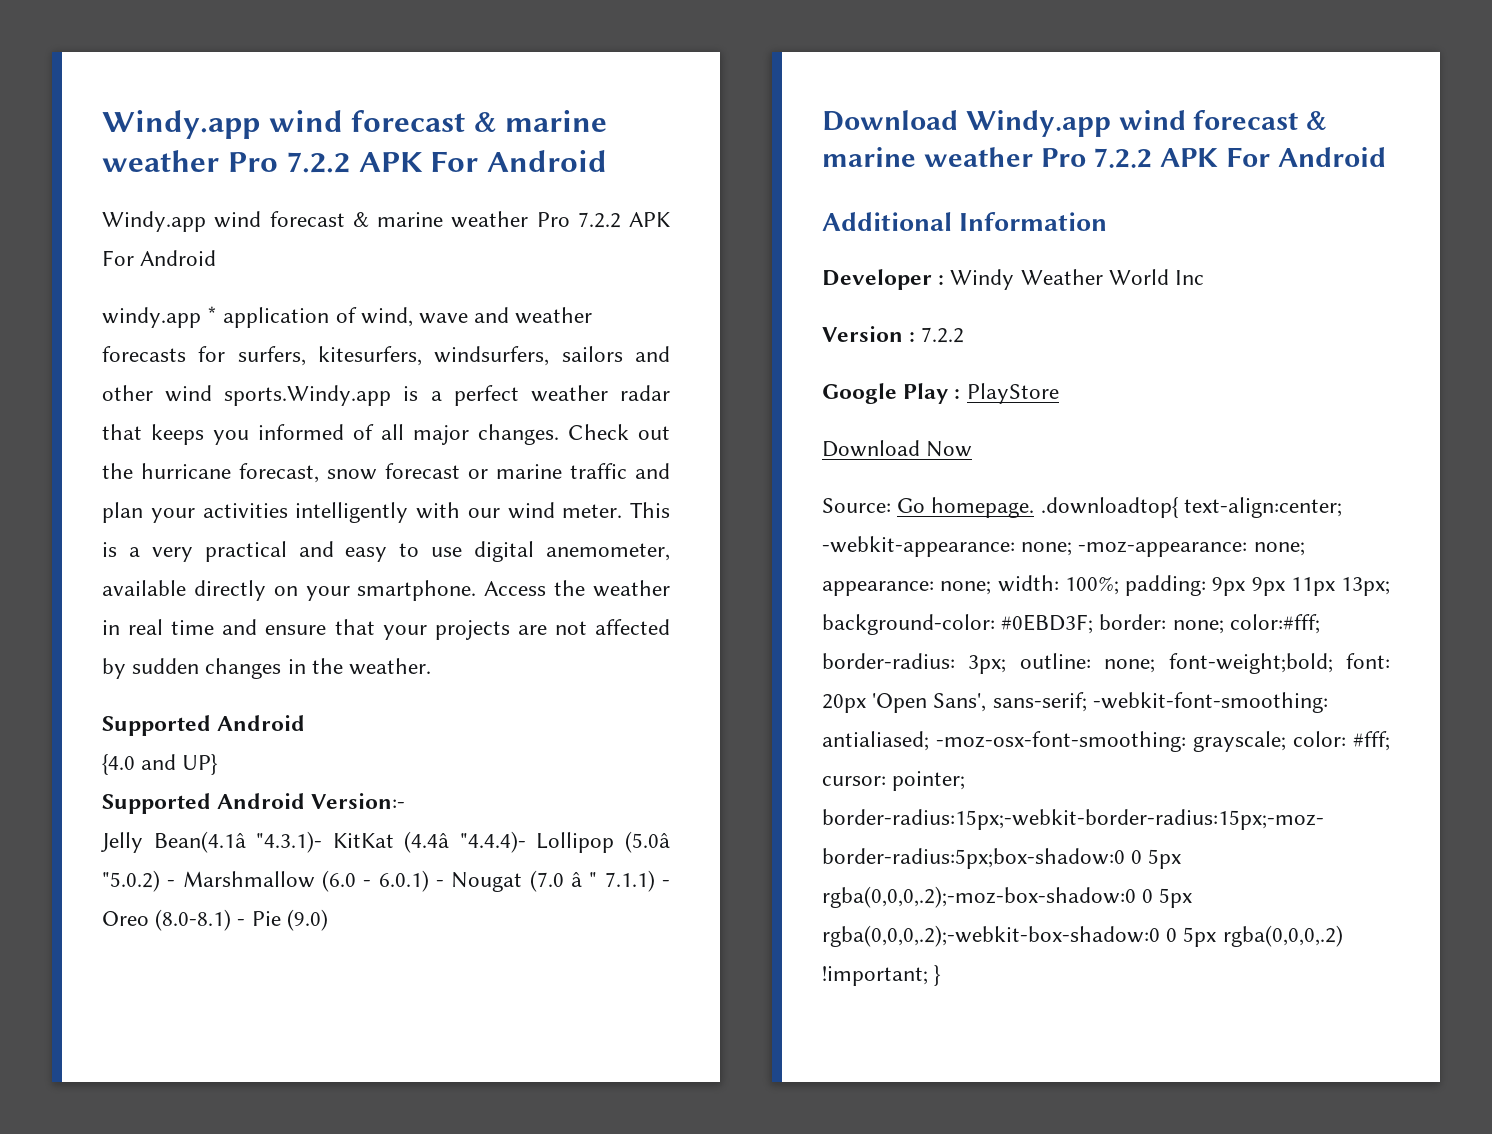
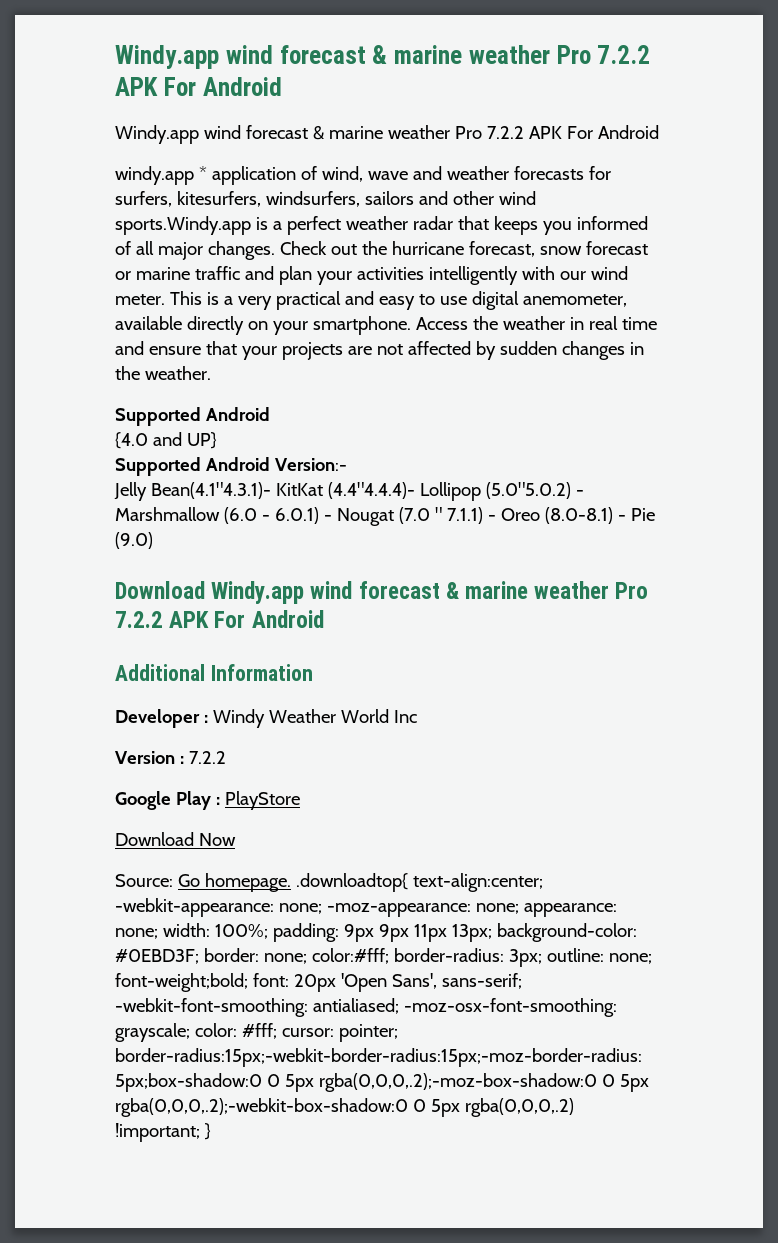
[153,831,670,853] [102,870,160,892] Bean(4.1â "4.3.1)- KitKat (4.4â "4.4.4)- Lollipop (5.0â "5.0.2) -> [150,482,571,501] Bean(4.1"4.3.1)- KitKat (4.4"4.4.4)- Lollipop (5.0"5.0.2)
[571,872,582,887] â -> (430, 515) none

